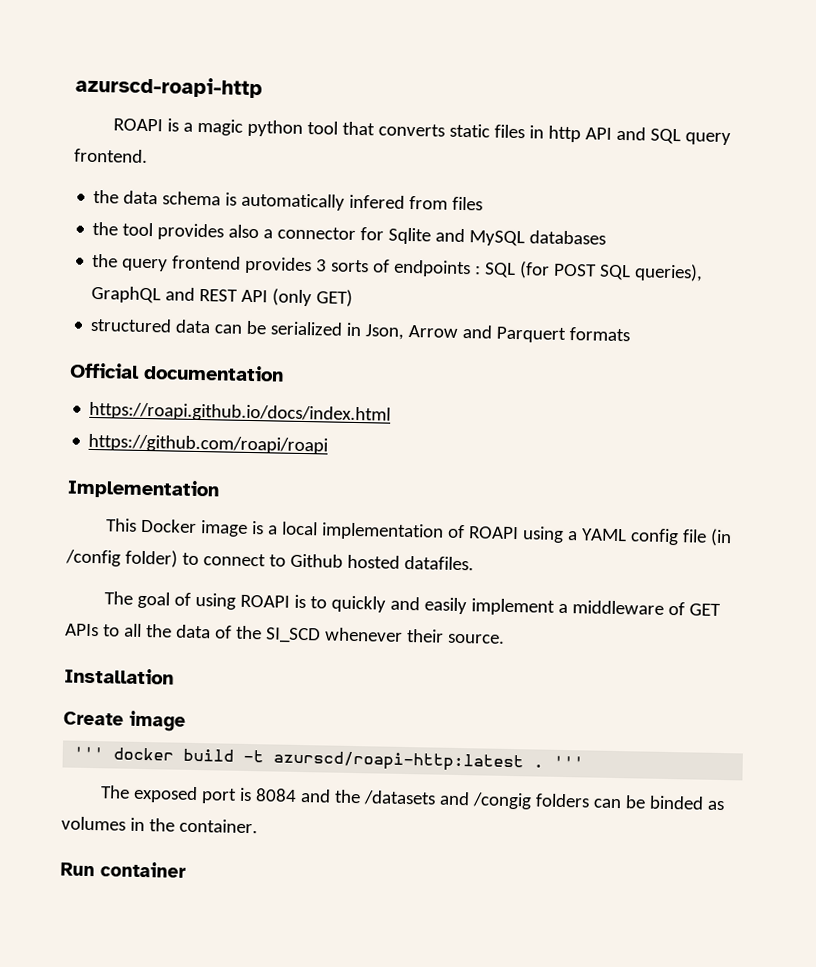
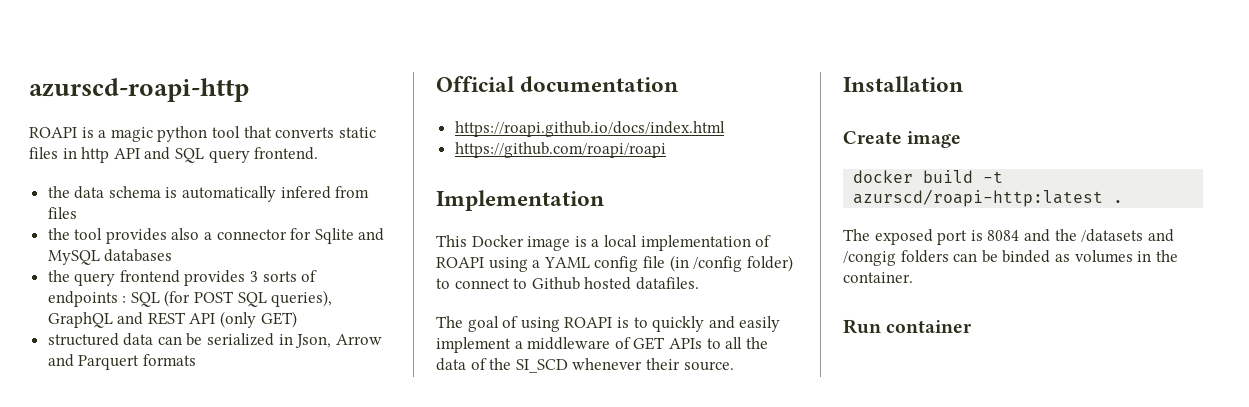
[73,746,105,760] ''' -> (962, 139) none
[553,755,585,769] ''' -> (1124, 201) none

